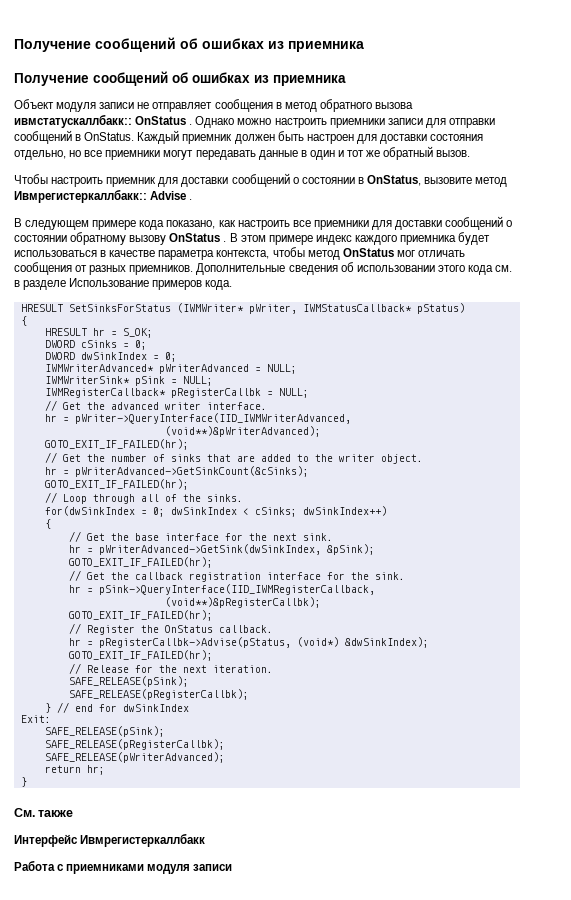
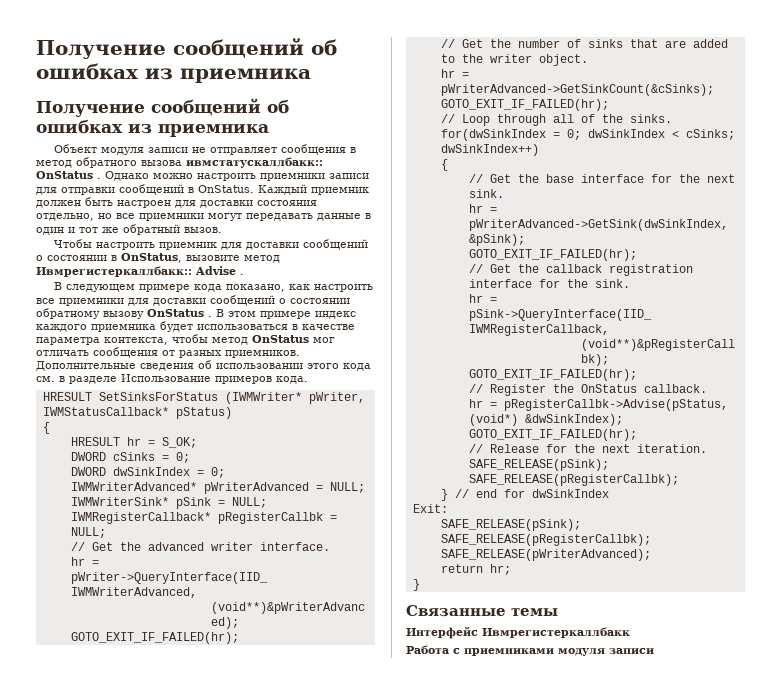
[14,808,74,817] См. также -> [406,605,558,617] Связанные темы

